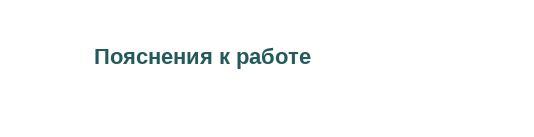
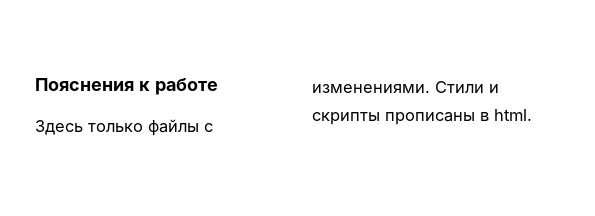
(311, 58) none -> [35,119,213,136] [312,81,499,93] [312,109,532,125] // Здесь только файлы с изменениями. Стили и скрипты прописаны в html.

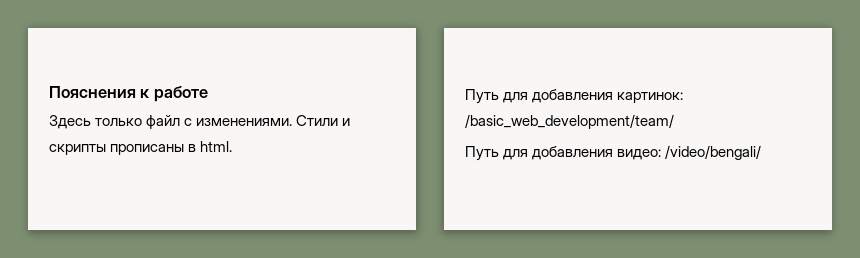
[148,119,199,136] файлы -> [146,115,181,129] файл
(532, 115) none -> [465,89,684,104] [465,114,674,129] [465,145,762,161] // Путь для добавления картинок: /basic_web_development/team/ // Путь для добавления видео: /video/bengali/

